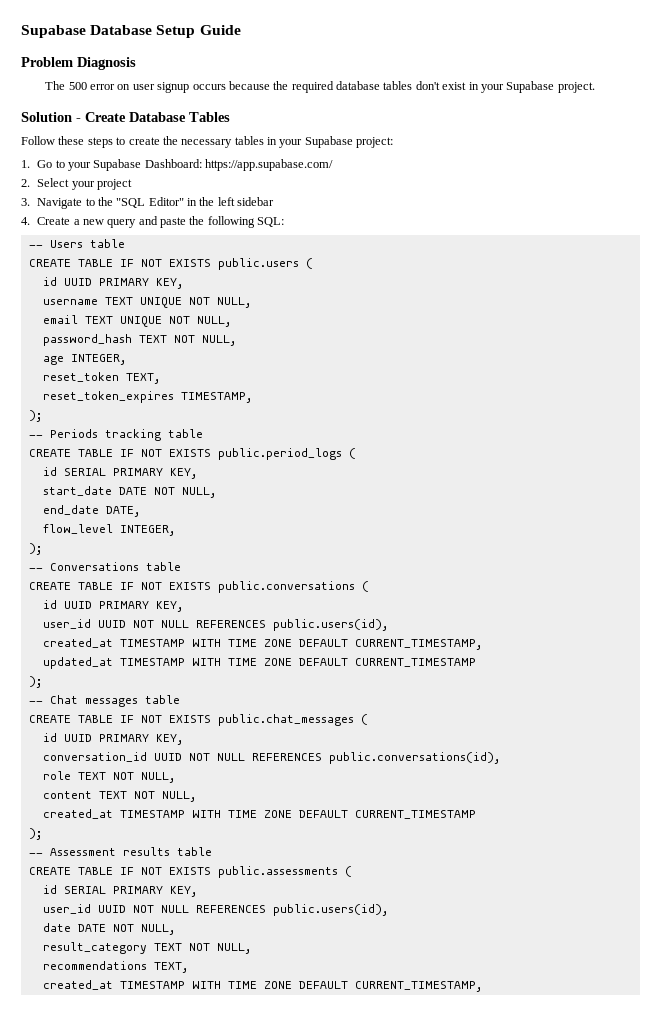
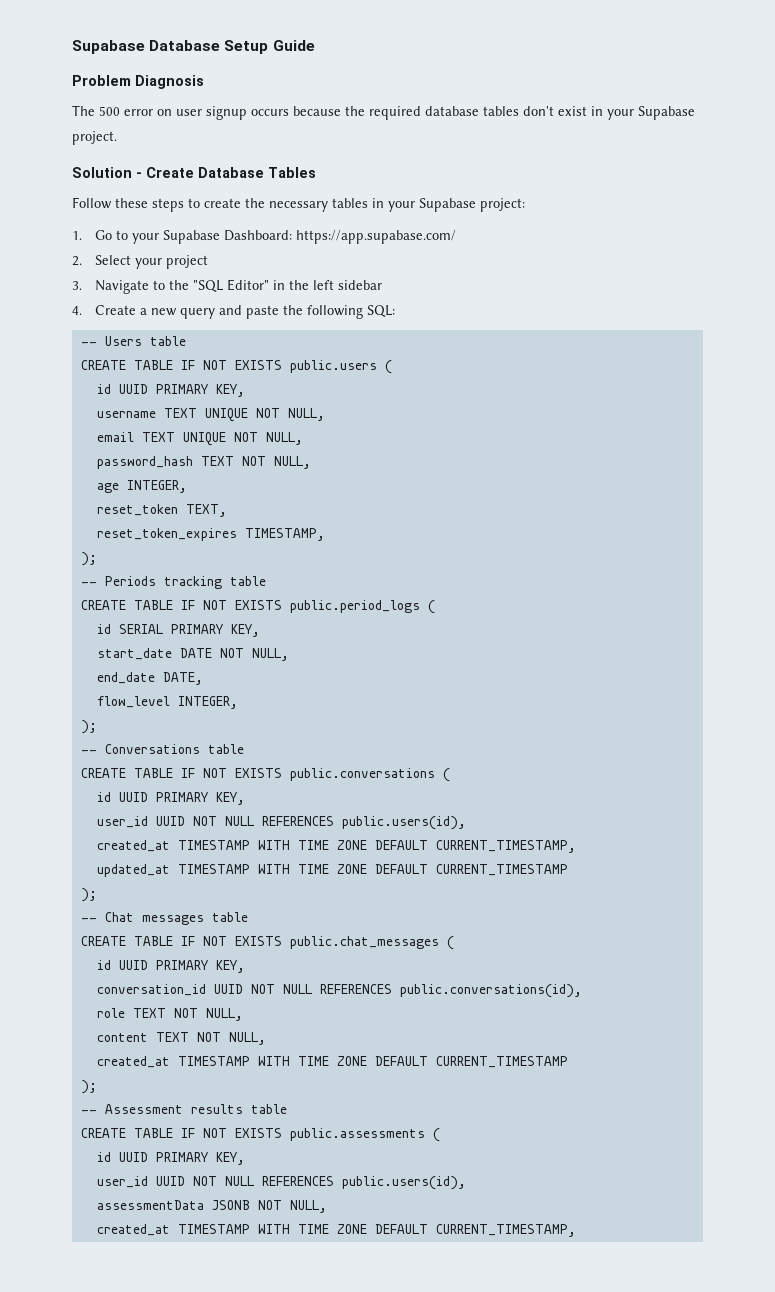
[63,886,197,897] [42,904,388,916] [42,923,175,935] [42,942,251,954] [42,961,188,973] SERIAL PRIMARY KEY, // user_id UUID NOT NULL REFERENCES public.users(id), // date DATE NOT NULL, // result_category TEXT NOT NULL, // recommendations TEXT, -> [118,1152,245,1165] [96,1176,466,1190] [96,1200,327,1213] UUID PRIMARY KEY, // user_id UUID NOT NULL REFERENCES public.users(id), // assessmentData JSONB NOT NULL,

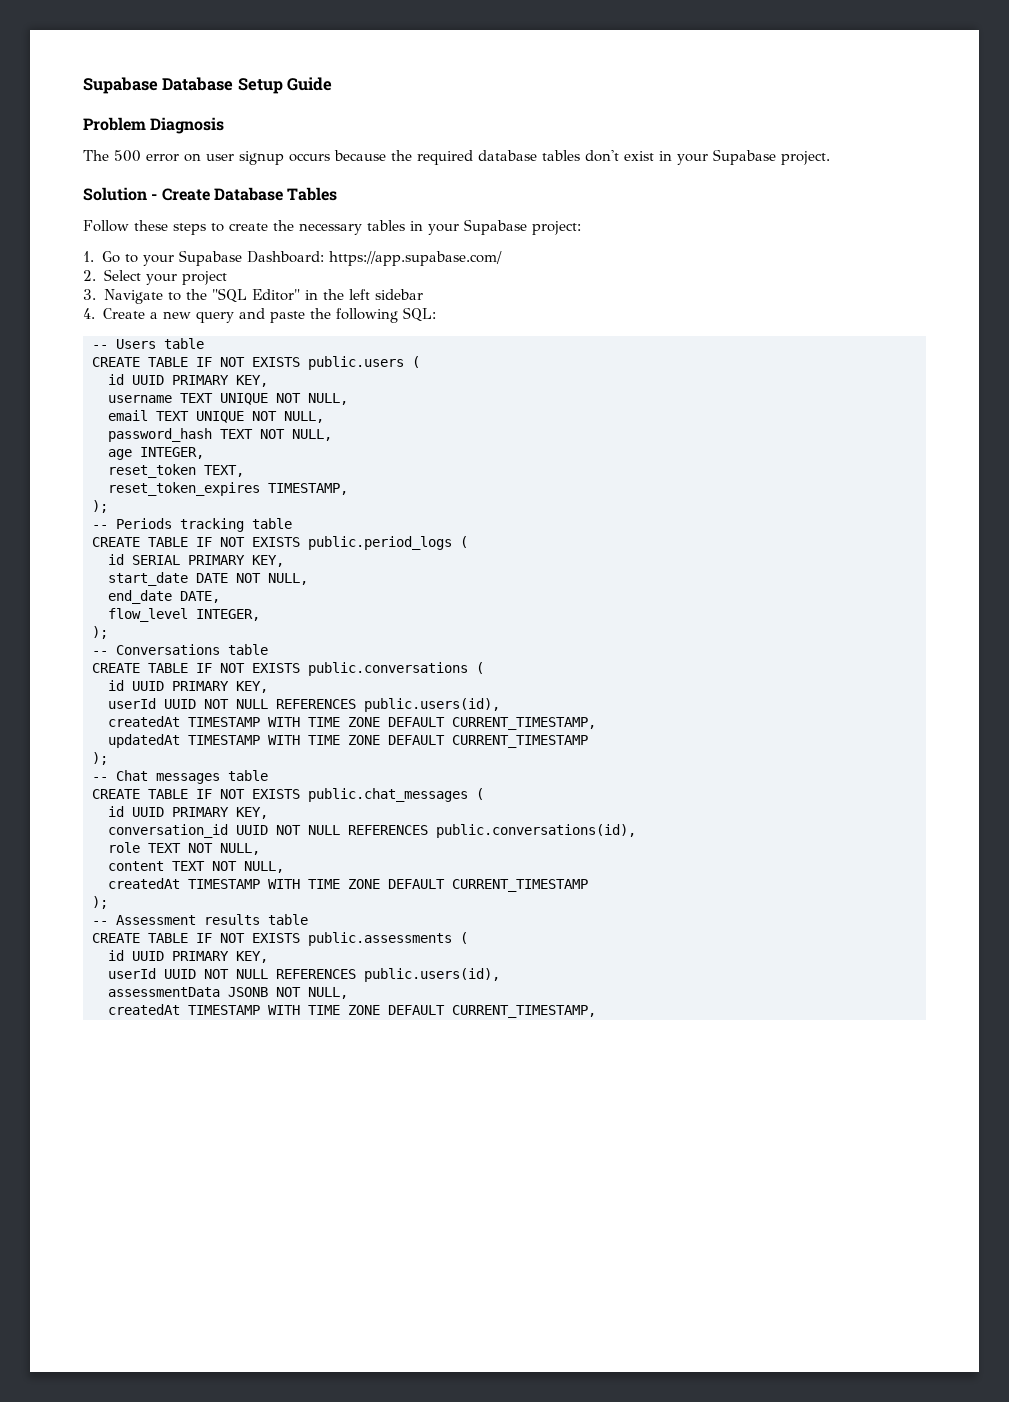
[96,816,466,830] [96,840,170,852] user_id UUID NOT NULL REFERENCES public.users(id), // created_at -> [108,698,500,712] [108,716,180,727] userId UUID NOT NULL REFERENCES public.users(id), // createdAt
[96,864,170,877] updated_at -> [108,734,180,748] updatedAt
[96,1056,170,1068] created_at -> [108,878,180,889] createdAt
[96,1176,148,1188] user_id -> [108,968,156,979] userId
[96,1224,170,1236] created_at -> [108,1004,180,1015] createdAt

